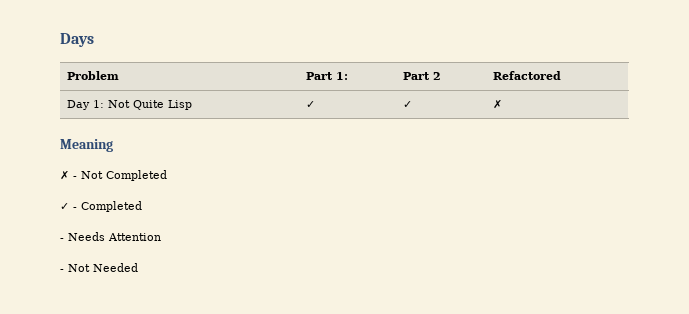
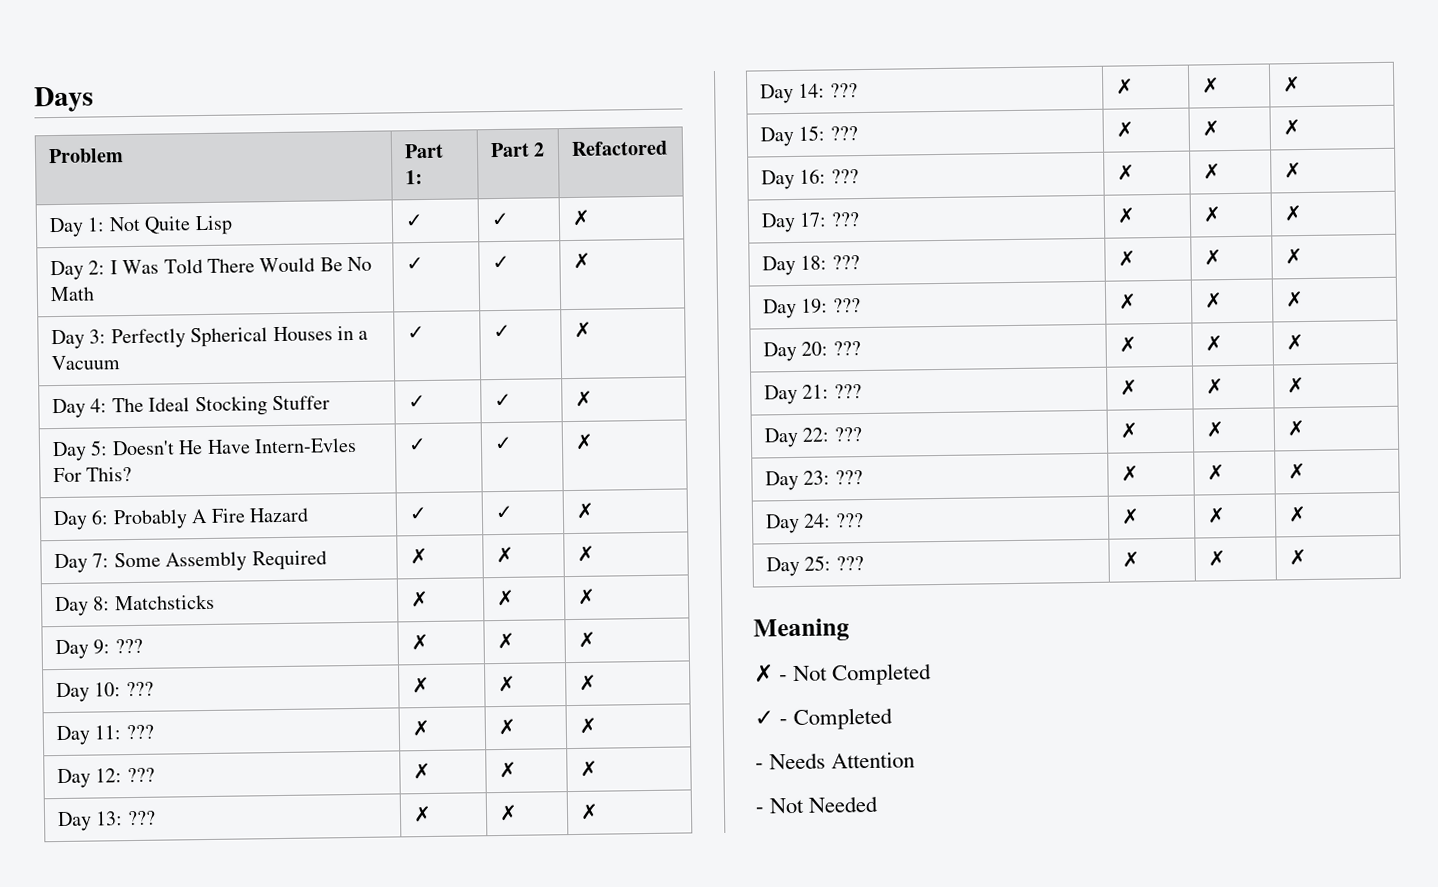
(502, 104) none -> [49,256,373,281] [49,286,94,302] [405,257,424,271] [491,255,510,270] [572,252,591,269] [50,325,369,350] [50,355,120,371] [406,325,425,340] [492,324,511,339] [573,321,592,338] [51,395,330,419] [407,394,426,409] [493,393,512,408] [574,390,593,407] [51,437,357,462] [52,466,133,483] [407,437,427,452] [493,436,513,451] [574,433,594,450] [52,507,309,531] [408,506,428,521] [494,505,514,520] [575,502,595,519] [53,550,327,574] [409,547,428,565] [495,546,514,564] [576,545,595,562] [54,594,215,617] [409,590,429,608] [495,589,515,607] [576,588,596,605] [54,638,143,660] [410,633,429,651] [496,632,515,650] [577,631,596,648] [55,681,154,703] [411,676,430,694] [497,675,516,693] [578,674,597,691] [55,724,154,746] [411,719,430,737] [497,718,516,736] [578,717,597,734] [56,767,155,789] [412,762,431,780] [498,761,517,779] [579,760,598,777] [56,810,156,832] [412,805,432,823] [498,804,518,822] [579,803,599,820] [759,83,858,104] [1115,78,1134,95] [1201,77,1220,94] [1282,76,1301,93] [759,125,858,147] [1115,121,1134,138] [1201,120,1220,137] [1282,119,1301,136] [760,168,859,190] [1116,164,1135,181] [1202,163,1221,180] [1283,162,1302,179] [760,212,860,233] [1116,207,1136,224] [1202,206,1222,223] [1283,205,1303,222] [761,255,860,276] [1117,250,1136,267] [1203,249,1222,266] [1284,248,1303,265] [762,298,861,319] [1117,293,1137,310] [1203,292,1223,309] [1284,291,1304,308] [762,341,861,362] [1118,336,1137,353] [1204,335,1223,352] [1285,334,1304,351] [763,384,862,405] [1119,379,1138,396] [1205,378,1224,395] [1286,377,1305,394] [763,427,862,448] [1119,422,1138,439] [1205,421,1224,438] [1286,420,1305,437] [764,470,863,491] [1120,465,1139,482] [1206,464,1225,481] [1287,463,1306,480] [764,513,864,534] [1120,508,1140,525] [1206,507,1226,524] [1287,506,1307,523] [765,555,864,577] [1121,551,1140,568] [1207,550,1226,567] [1288,549,1307,566] // Day 2: I Was Told There Would Be No Math | ✓ | ✓ | ✗ // Day 3: Perfectly Spherical Houses in a Vacuum | ✓ | ✓ | ✗ // Day 4: The Ideal Stocking Stuffer | ✓ | ✓ | ✗ // Day 5: Doesn't He Have Intern-Evles For This? | ✓ | ✓ | ✗ // Day 6: Probably A Fire Hazard | ✓ | ✓ | ✗ // Day 7: Some Assembly Required | ✗ | ✗ | ✗ // Day 8: Matchsticks | ✗ | ✗ | ✗ // Day 9: ??? | ✗ | ✗ | ✗ // Day 10: ??? | ✗ | ✗ | ✗ // Day 11: ??? | ✗ | ✗ | ✗ // Day 12: ??? | ✗ | ✗ | ✗ // Day 13: ??? | ✗ | ✗ | ✗ // Day 14: ??? | ✗ | ✗ | ✗ // Day 15: ??? | ✗ | ✗ | ✗ // Day 16: ??? | ✗ | ✗ | ✗ // Day 17: ??? | ✗ | ✗ | ✗ // Day 18: ??? | ✗ | ✗ | ✗ // Day 19: ??? | ✗ | ✗ | ✗ // Day 20: ??? | ✗ | ✗ | ✗ // Day 21: ??? | ✗ | ✗ | ✗ // Day 22: ??? | ✗ | ✗ | ✗ // Day 23: ??? | ✗ | ✗ | ✗ // Day 24: ??? | ✗ | ✗ | ✗ // Day 25: ??? | ✗ | ✗ | ✗

